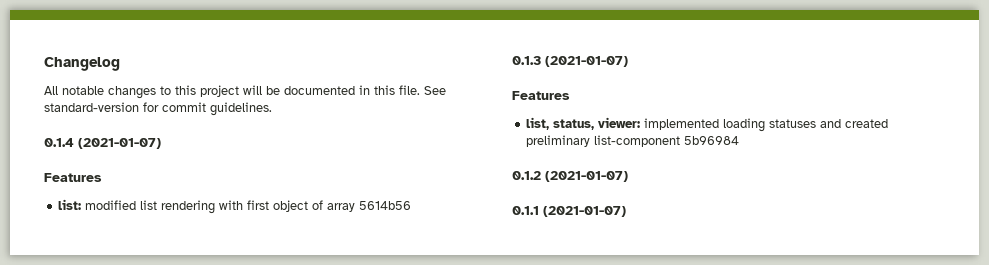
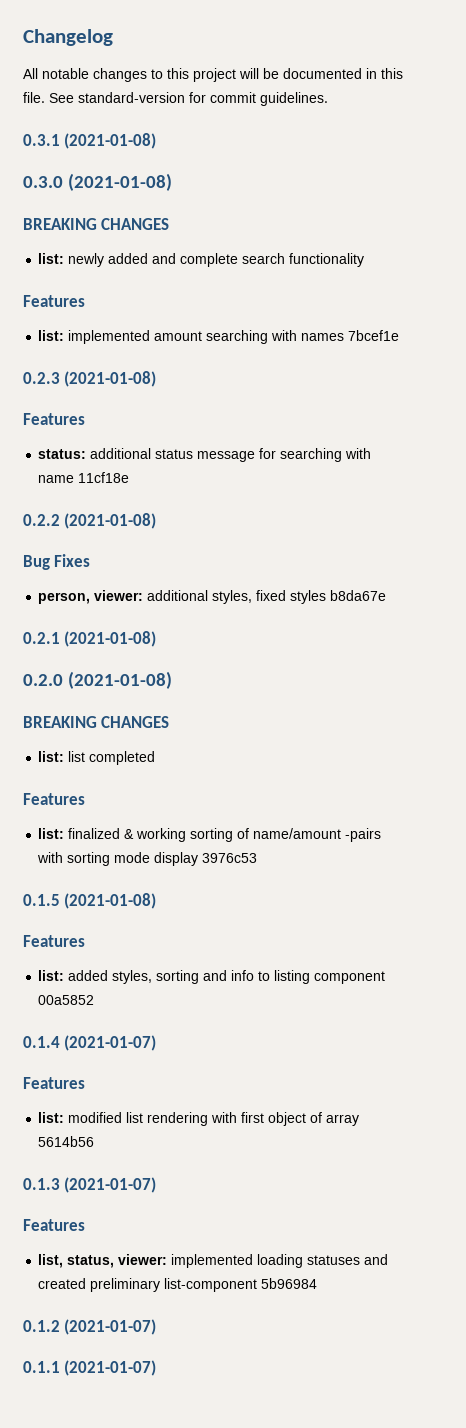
(272, 109) none -> [23,133,157,149] [23,173,172,191] [23,218,170,230] [38,253,365,267] [23,295,85,307] [38,330,400,344] [23,371,157,387] [23,413,85,425] [38,448,372,462] [38,472,130,483] [23,513,157,529] [23,554,91,570] [38,590,387,604] [23,631,157,647] [23,671,172,689] [23,716,170,728] [38,751,156,765] [23,793,85,805] [38,828,382,842] [37,852,258,866] [23,893,157,909] [23,935,85,947] [38,970,386,984] [38,995,95,1005] // 0.3.1 (2021-01-08) // 0.3.0 (2021-01-08) // BREAKING CHANGES // list: newly added and complete search functionality // Features // list: implemented amount searching with names 7bcef1e // 0.2.3 (2021-01-08) // Features // status: additional status message for searching with name 11cf18e // 0.2.2 (2021-01-08) // Bug Fixes // person, viewer: additional styles, fixed styles b8da67e // 0.2.1 (2021-01-08) // 0.2.0 (2021-01-08) // BREAKING CHANGES // list: list completed // Features // list: finalized & working sorting of name/amount -pairs with sorting mode display 3976c53 // 0.1.5 (2021-01-08) // Features // list: added styles, sorting and info to listing component 00a5852

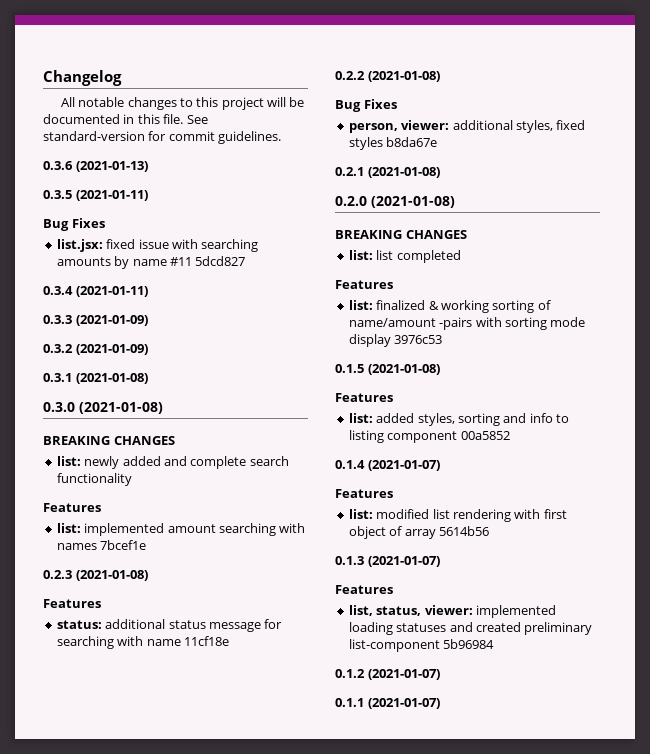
(328, 99) none -> [43,161,148,172] [43,190,148,201] [43,218,105,231] [56,239,259,252] [56,256,246,269] [43,286,148,297] [43,315,148,326] [43,344,148,355] // 0.3.6 (2021-01-13) // 0.3.5 (2021-01-11) // Bug Fixes // list.jsx: fixed issue with searching amounts by name #11 5dcd827 // 0.3.4 (2021-01-11) // 0.3.3 (2021-01-09) // 0.3.2 (2021-01-09)

